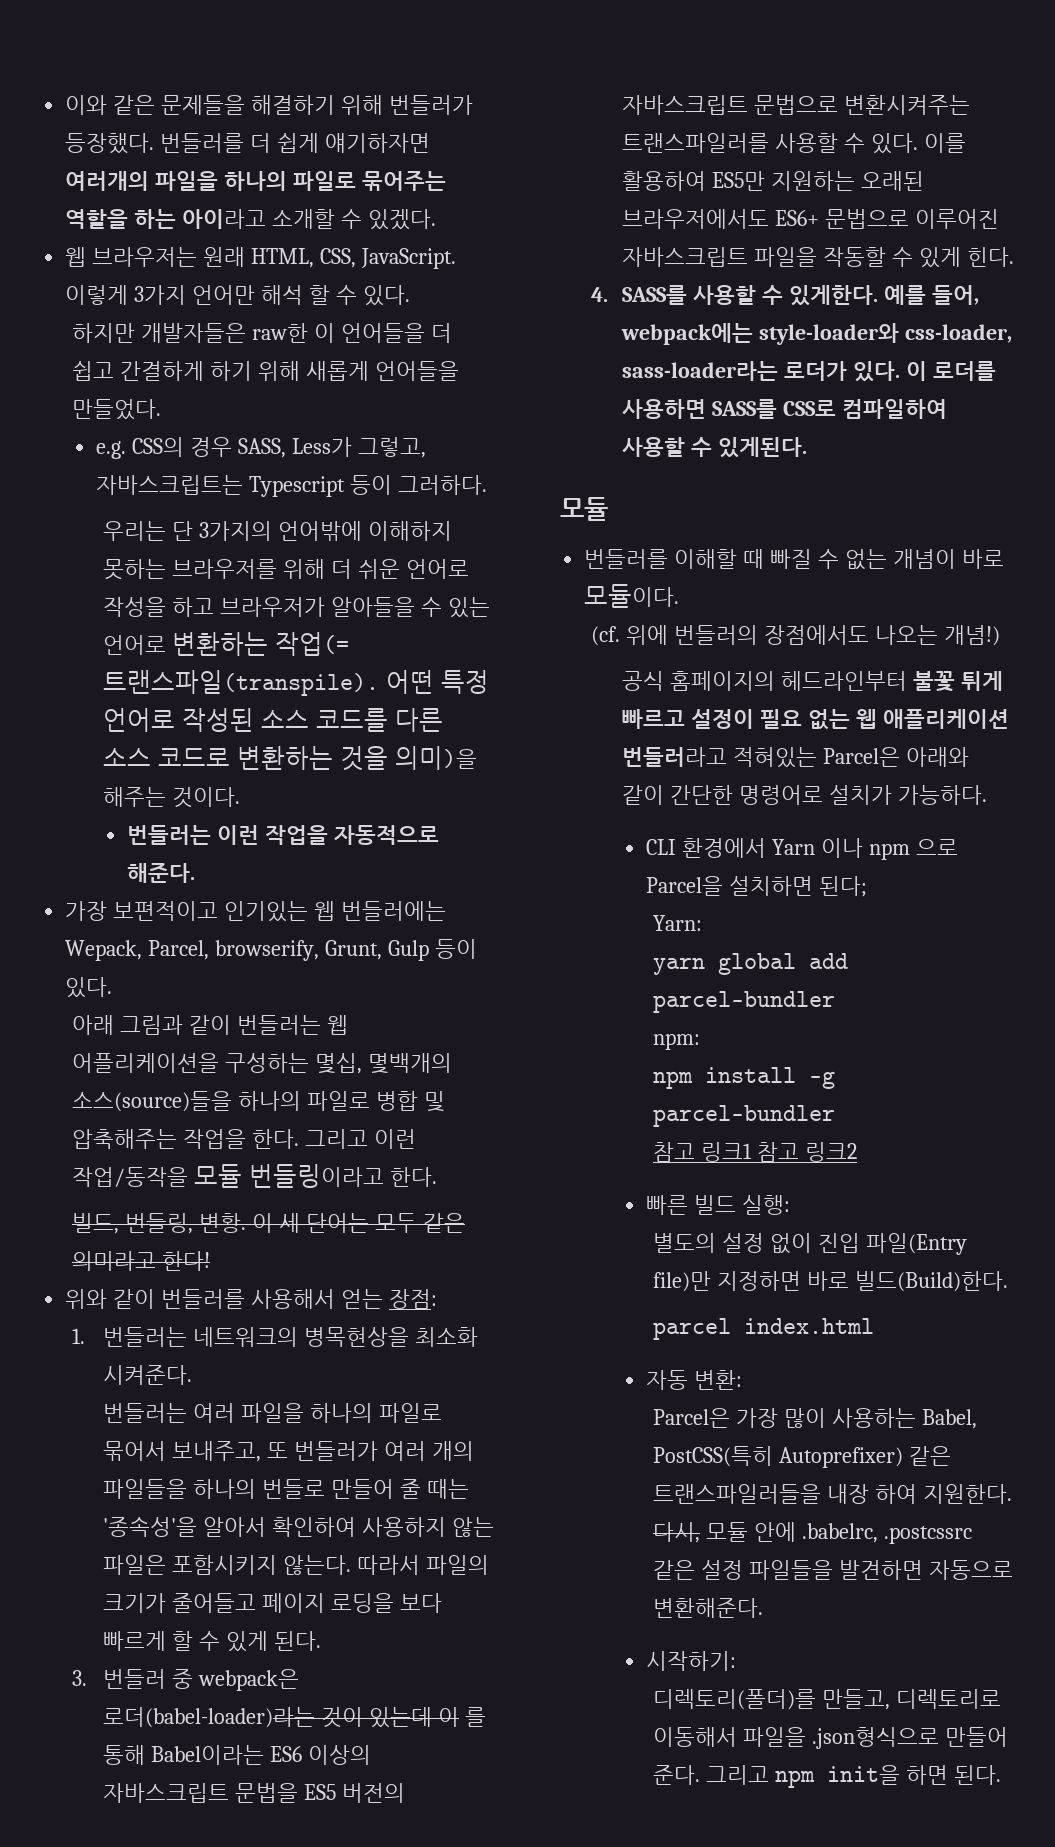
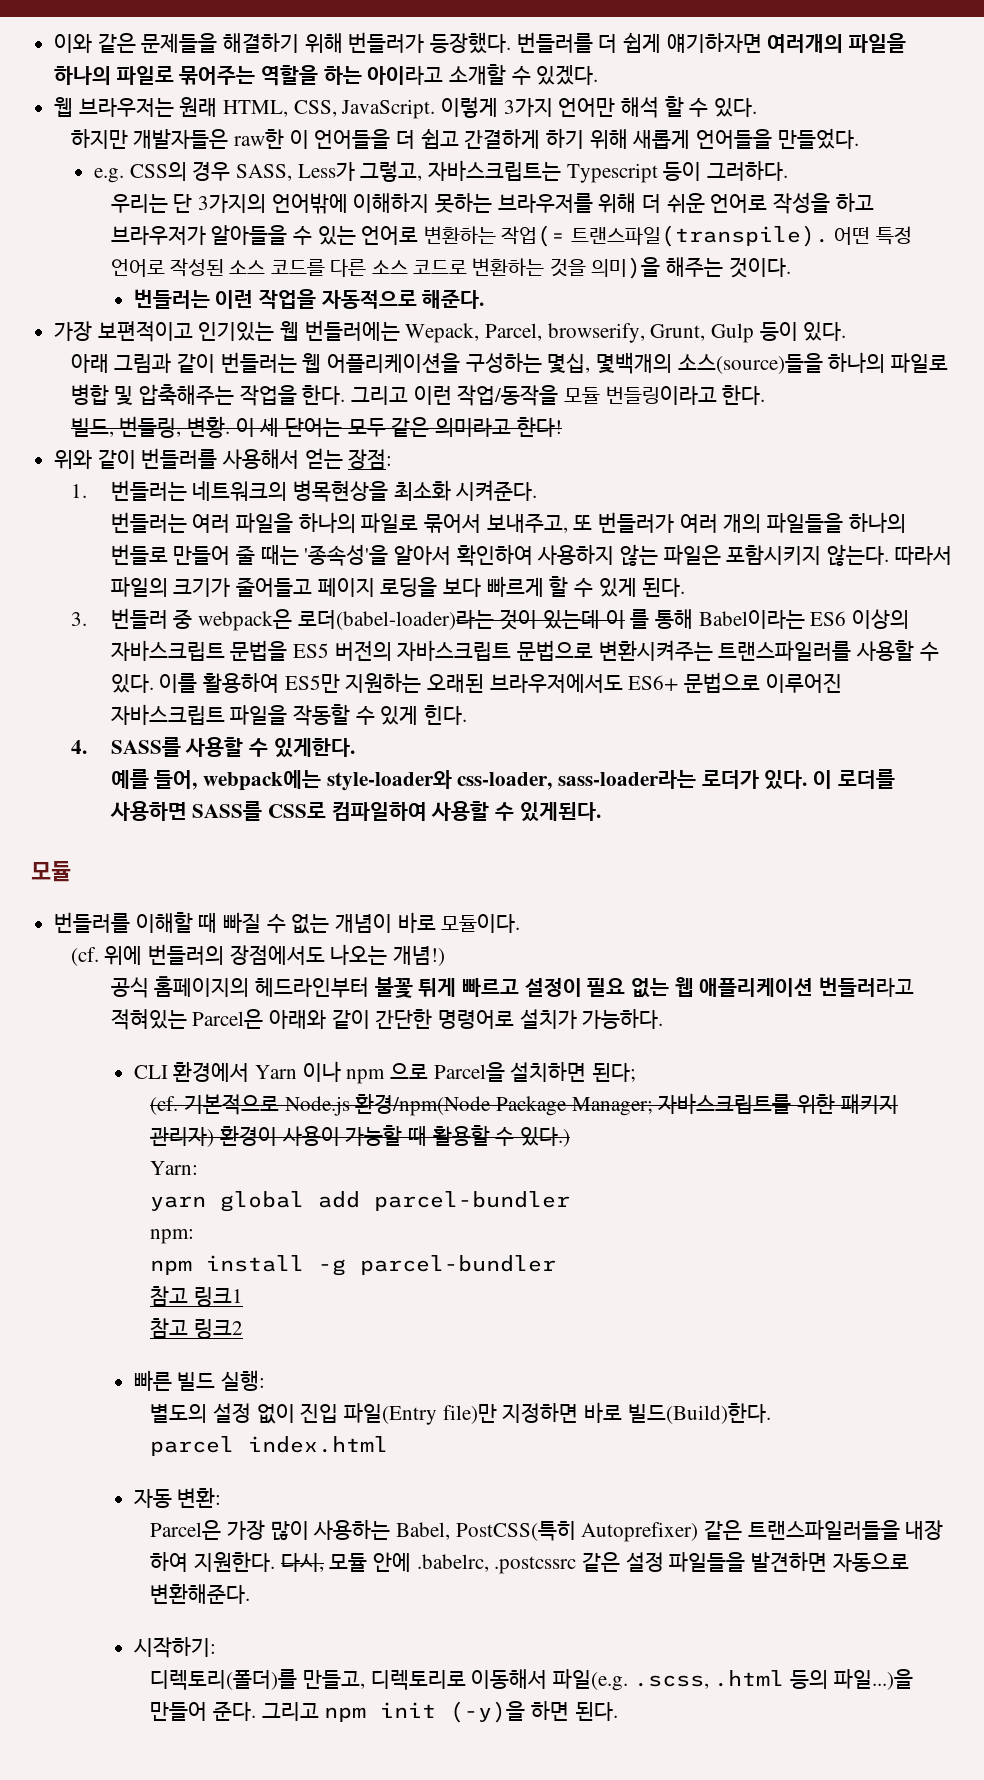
(878, 295) none -> (355, 748) //
(868, 886) none -> [150,1093,898,1116] [150,1125,571,1147] // (cf. 기본적으로 Node.js 환경/npm(Node Package Manager; 자바스크립트를 위한 패키지 관리자) 환경이 사용이 가능할 때 활용할 수 있다.)
(752, 1152) none -> (244, 1297) //
[742,1727,939,1749] 파일을 .json형식으로 -> [553,1669,913,1691] 파일(e.g. .scss, .html 등의 파일...)을
[826,1765,900,1785] init을 -> [380,1701,526,1723] init (-y)을

